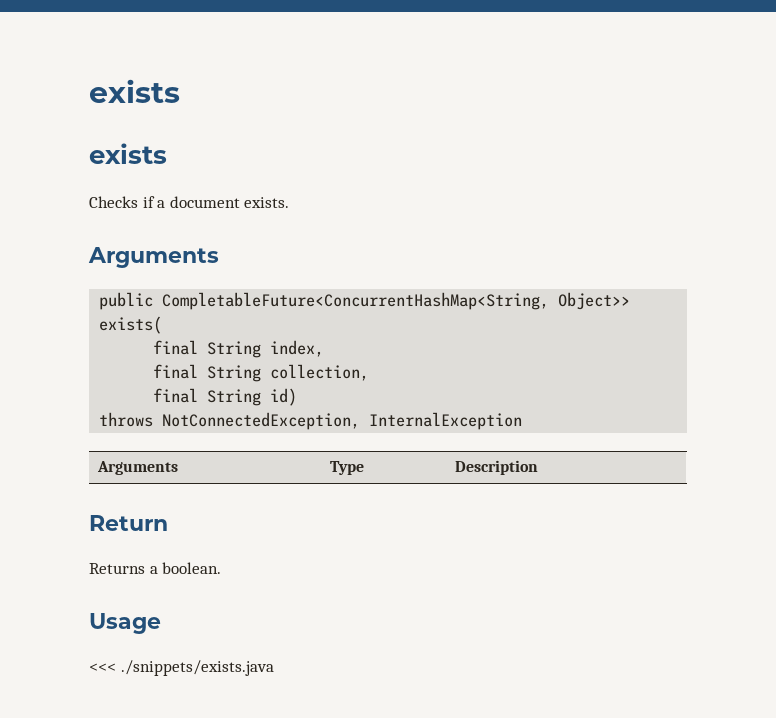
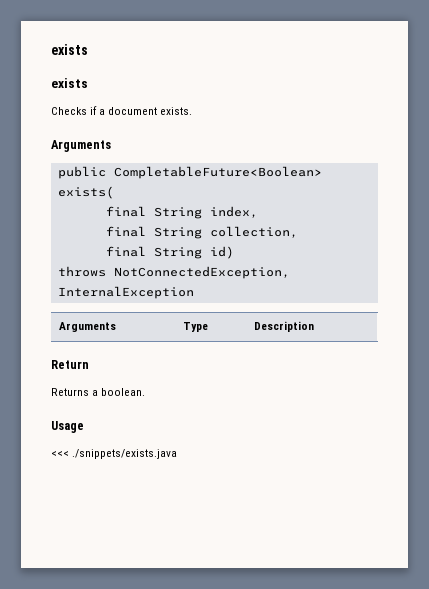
[162,292,631,310] CompletableFuture<ConcurrentHashMap<String, Object>> -> [113,166,322,179] CompletableFuture<Boolean>

